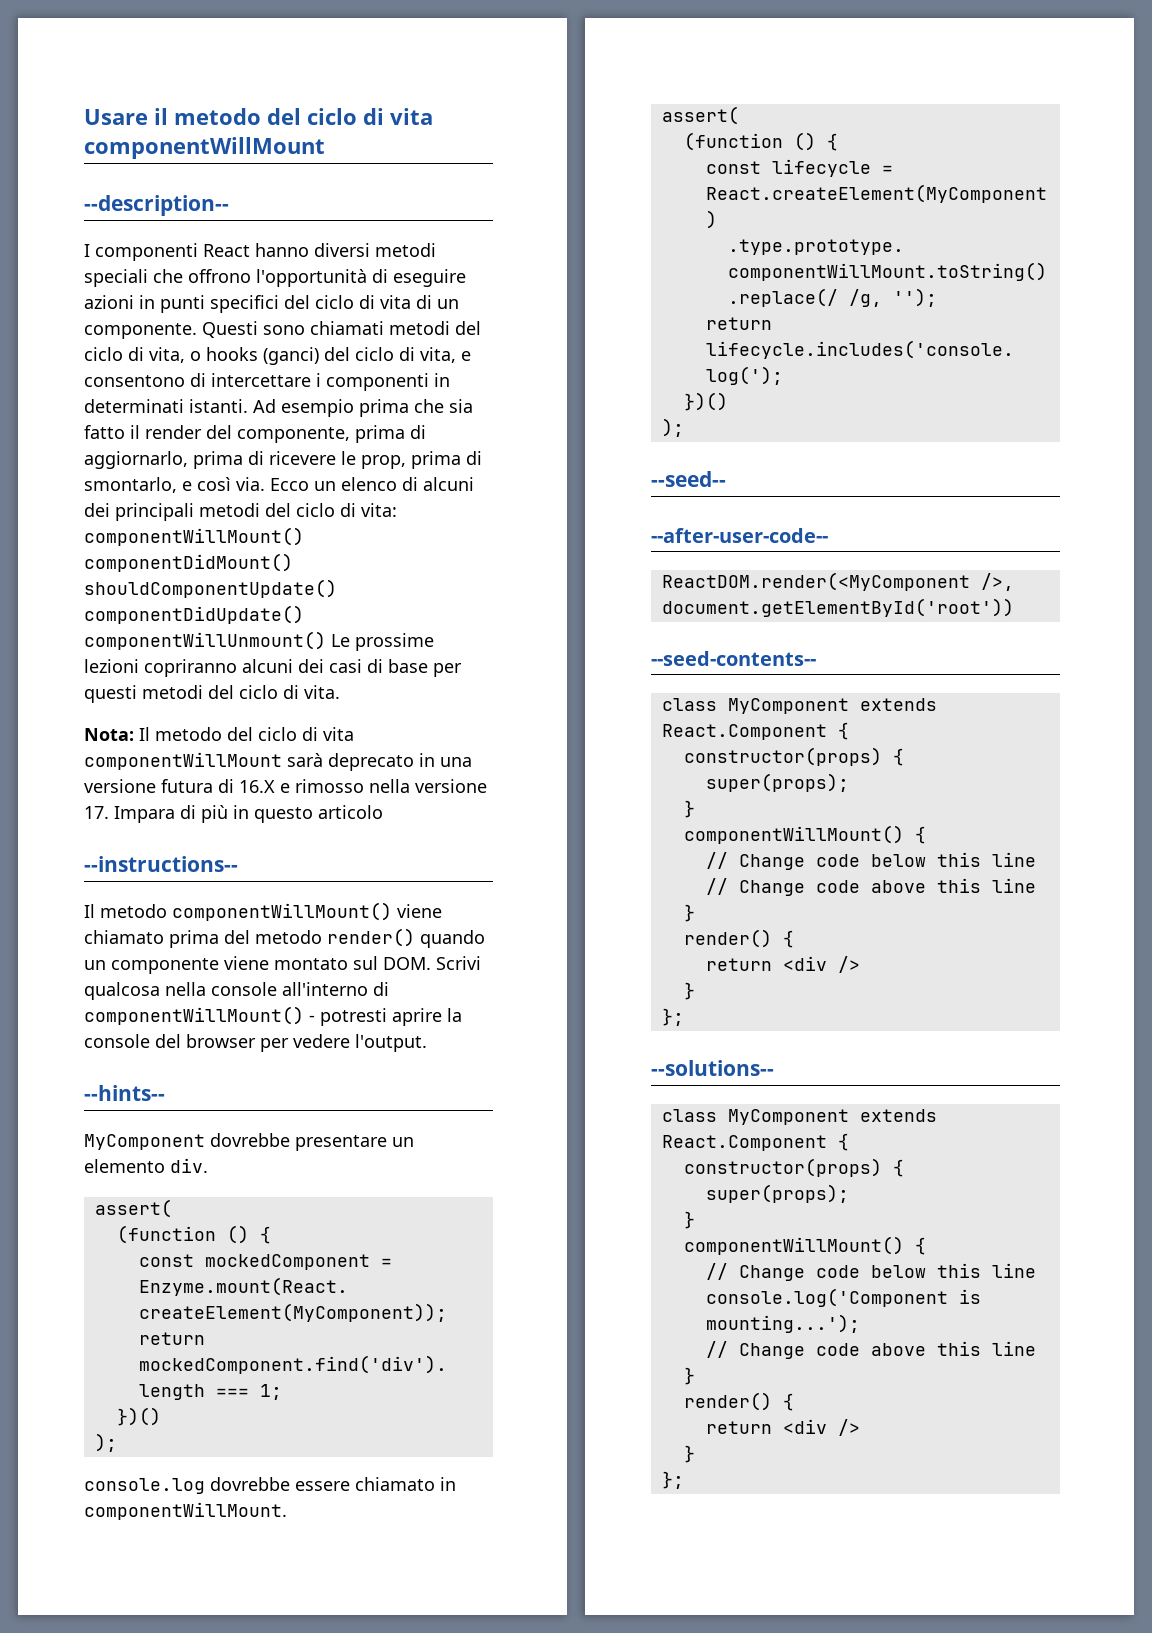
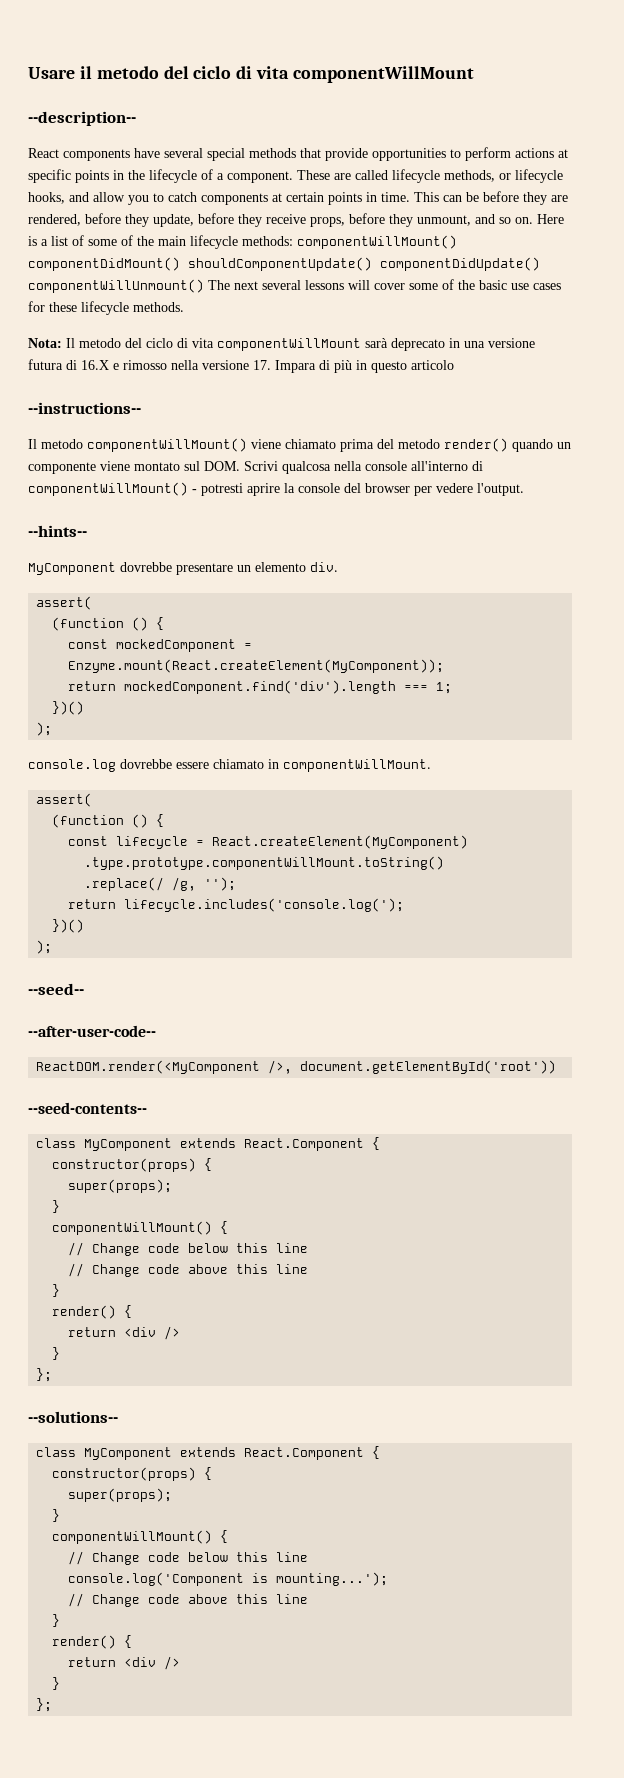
[84,243,436,261] [84,269,466,287] [84,295,459,313] [84,321,481,339] [84,347,471,365] [84,373,450,391] [84,399,473,417] [84,425,426,443] [84,451,482,469] [84,477,474,493] [84,503,397,521] I componenti React hanno diversi metodi speciali che offrono l'opportunità di eseguire azioni in punti specifici del ciclo di vita di un componente. Questi sono chiamati metodi del ciclo di vita, o hooks (ganci) del ciclo di vita, e consentono di intercettare i componenti in determinati istanti. Ad esempio prima che sia fatto il render del componente, prima di aggiornarlo, prima di ricevere le prop, prima di smontarlo, e così via. Ecco un elenco di alcuni dei principali metodi del ciclo di vita: -> [28,147,568,161] [28,169,563,183] [28,191,568,205] [28,213,564,227] [28,235,293,249] React components have several special methods that provide opportunities to perform actions at specific points in the lifecycle of a component. These are called lifecycle methods, or lifecycle hooks, and allow you to catch components at certain points in time. This can be before they are rendered, before they update, before they receive props, before they unmount, and so on. Here is a list of some of the main lifecycle methods:
[331,633,434,651] [84,659,462,677] [84,685,340,703] Le prossime lezioni copriranno alcuni dei casi di base per questi metodi del ciclo di vita. -> [208,279,561,290] [28,301,184,315] The next several lessons will cover some of the basic use cases for these lifecycle methods.

